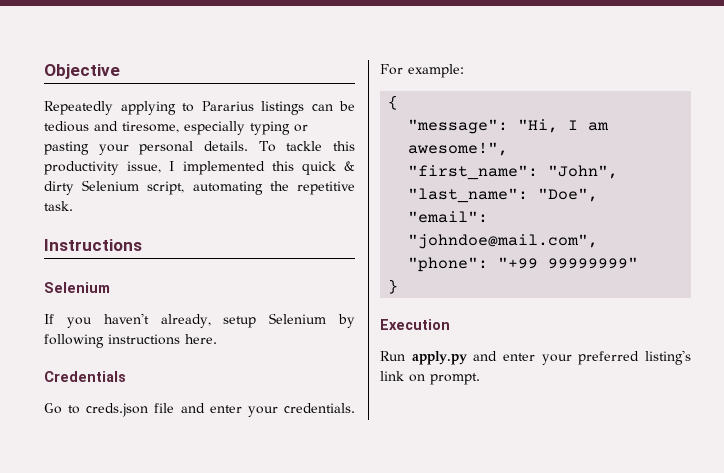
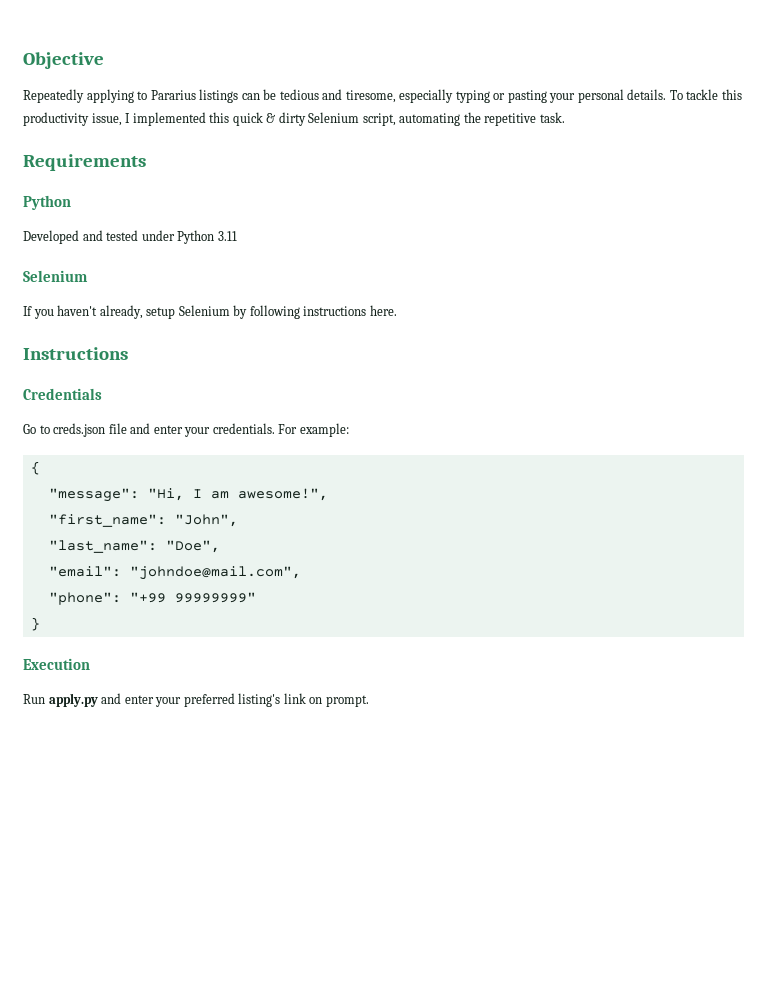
[44,239,142,251] Instructions -> [23,154,146,171] [23,195,71,210] [23,230,237,244] Requirements // Python // Developed and tested under Python 3.11
(217, 339) none -> [23,347,128,360] // Instructions

